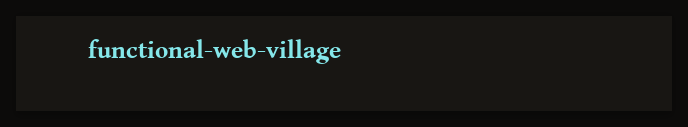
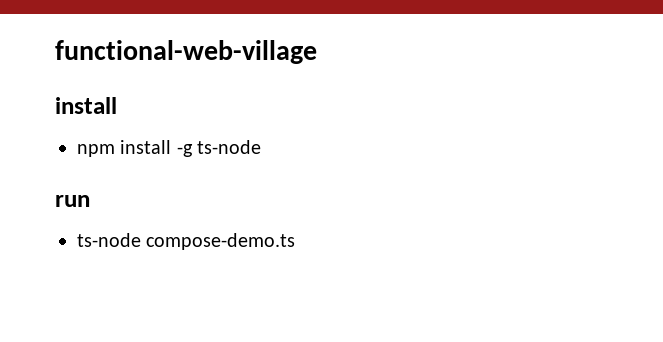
(341, 51) none -> [55,97,117,114] [77,140,262,157] [55,195,90,207] [77,233,296,250] // install // npm install -g ts-node // run // ts-node compose-demo.ts

